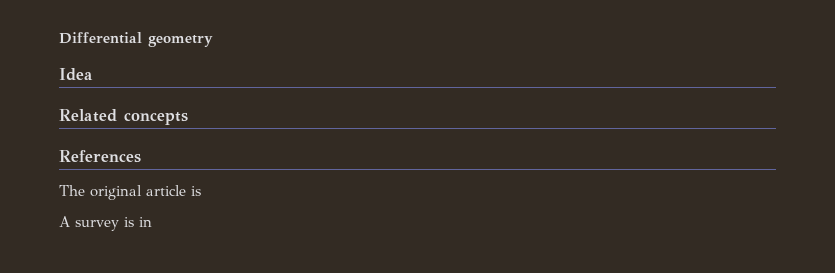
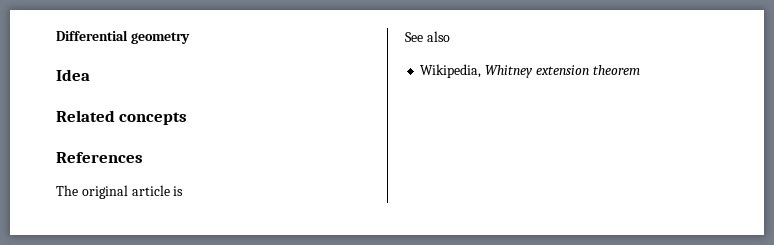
[59,216,152,231] A survey is in -> [405,31,450,42] [420,64,640,78] See also // Wikipedia, Whitney extension theorem

